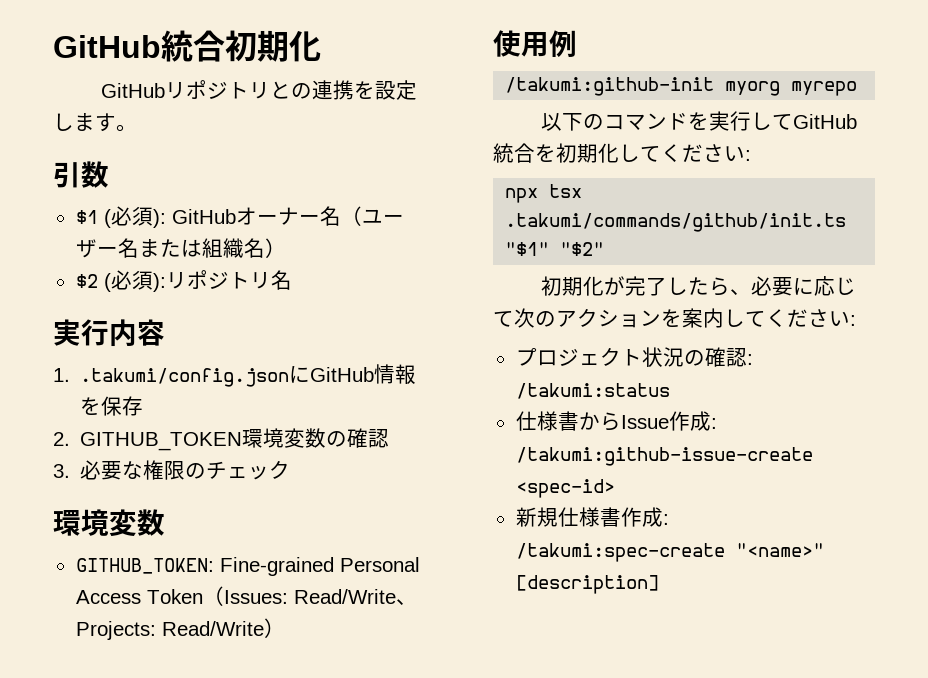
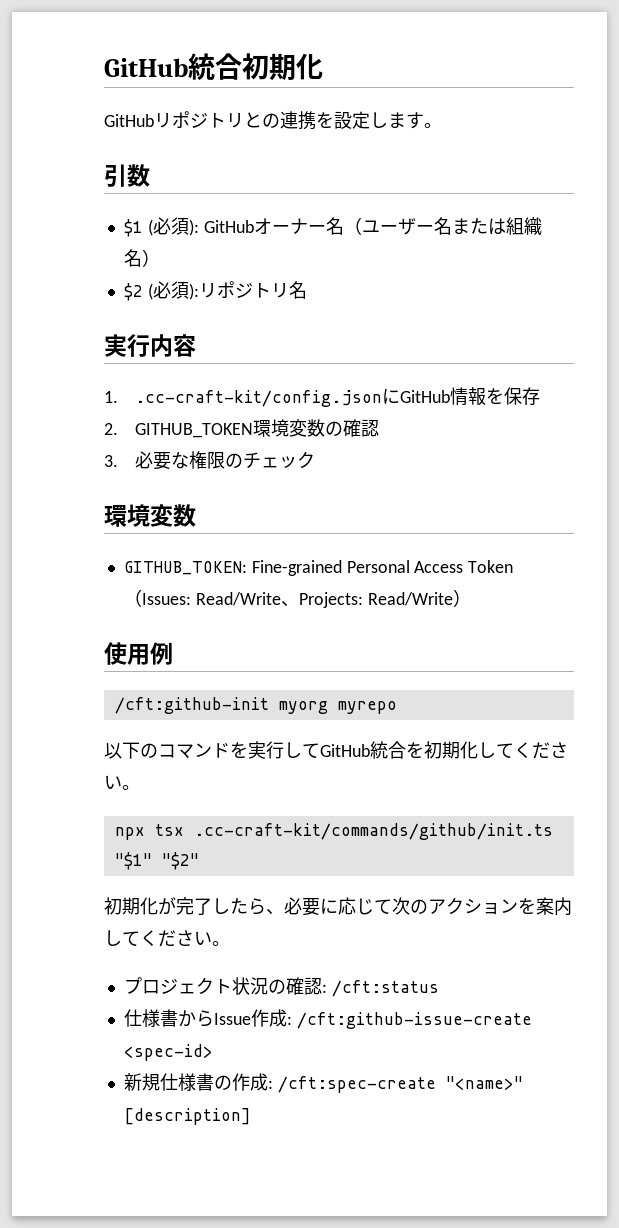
[80,368,290,387] .takumi/config.json -> [135,390,383,407] .cc-craft-kit/config.json
[505,77,715,96] /takumi:github-init -> [114,697,269,714] /cft:github-init
[745,150,751,161] : -> [122,785,140,790] 。
[505,213,847,232] .takumi/commands/github/init.ts -> [193,823,553,840] .cc-craft-kit/commands/github/init.ts
[850,315,856,326] : -> [212,941,230,946] 。
[515,383,670,399] /takumi:status -> [331,980,439,997] /cft:status
[515,447,813,466] /takumi:github-issue-create -> [296,1012,532,1029] /cft:github-issue-create
[620,507,669,527] [515,543,725,562] 作成: /takumi:spec-create -> [213,1073,436,1093] の作成: /cft:spec-create

